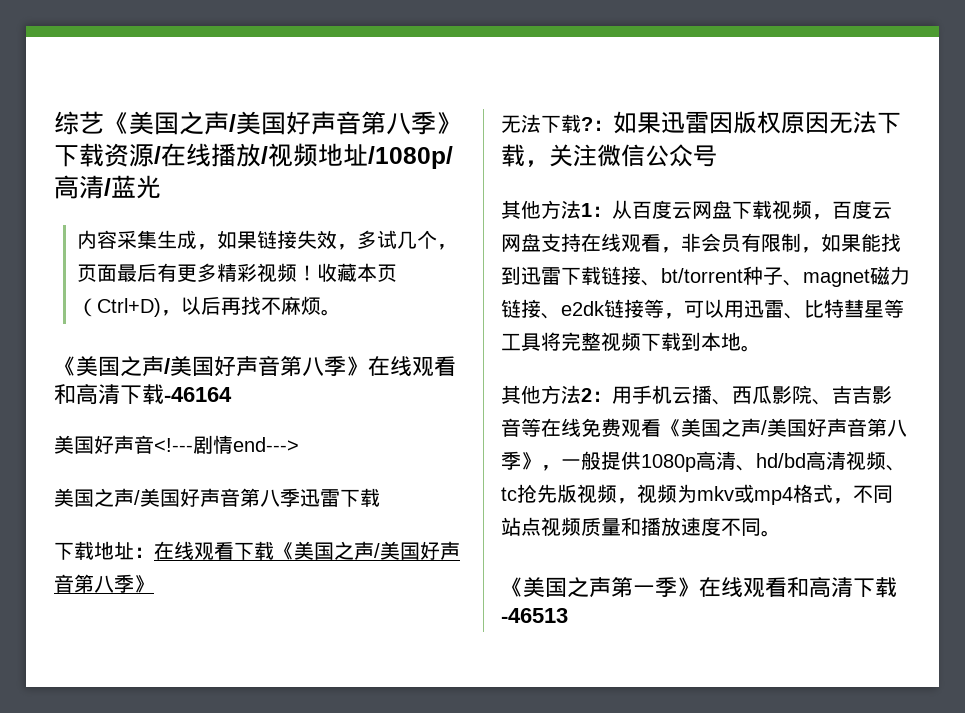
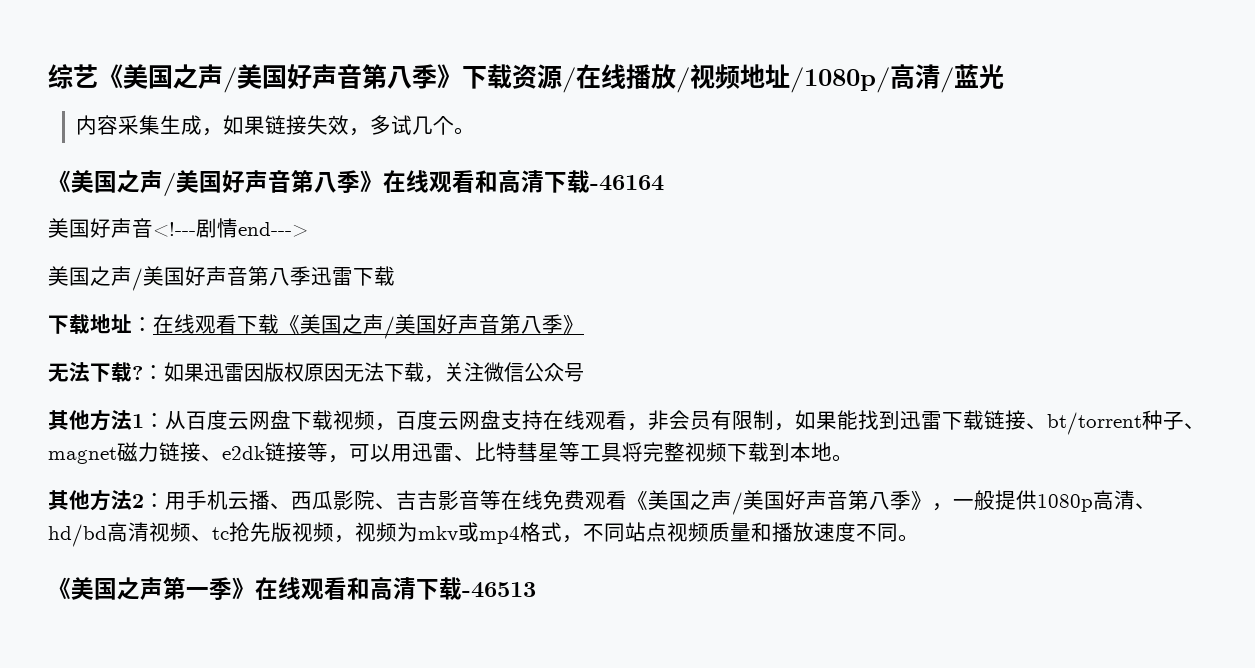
[437,244,458,250] [77,263,398,283] [77,296,322,317] ，页面最后有更多精彩视频！收藏本页（Ctrl+D)，以后再找不麻烦 -> (455, 125) none

